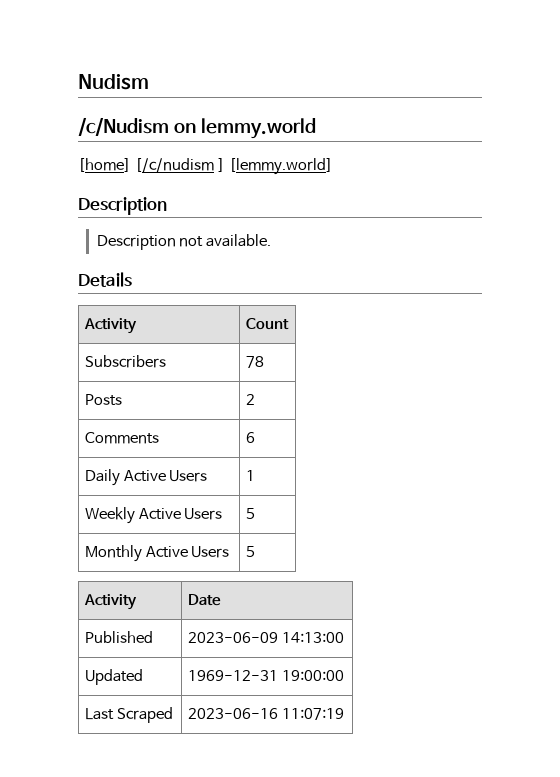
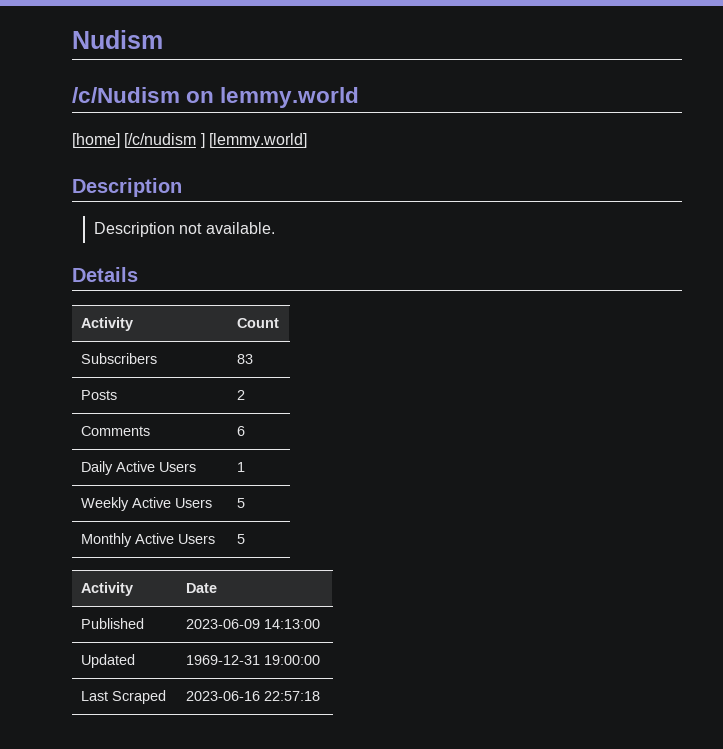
[245,356,264,368] 78 -> [237,354,254,364] 83
[281,708,344,720] 11:07:19 -> [264,691,321,701] 22:57:18

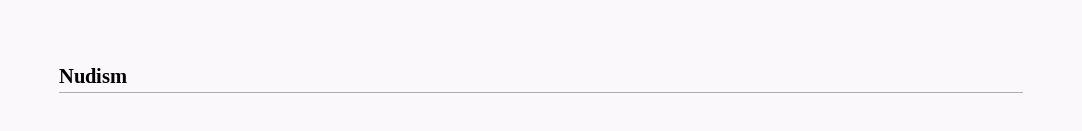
[72,87,360,108] [72,133,307,148] [72,178,182,197] [93,222,275,237] [72,267,138,282] [81,317,134,331] [237,318,280,328] [81,353,158,364] [237,354,254,364] [81,390,118,400] [237,390,246,400] [81,426,151,436] [237,426,246,436] [81,461,197,475] [237,462,246,472] [81,497,213,511] [237,498,246,508] [81,533,216,547] [237,534,246,544] [81,582,134,596] [186,583,218,593] [81,618,145,629] [186,619,321,629] [81,654,136,668] [186,655,321,665] [81,690,167,704] [186,691,321,701] // /c/Nudism on lemmy.world // [home] [/c/nudism ] [lemmy.world] // Description // Description not available. // Details // Activity | Count // Subscribers | 83 // Posts | 2 // Comments | 6 // Daily Active Users | 1 // Weekly Active Users | 5 // Monthly Active Users | 5 // Activity | Date // Published | 2023-06-09 14:13:00 // Updated | 1969-12-31 19:00:00 // Last Scraped | 2023-06-16 22:57:18 -> (127, 75) none

